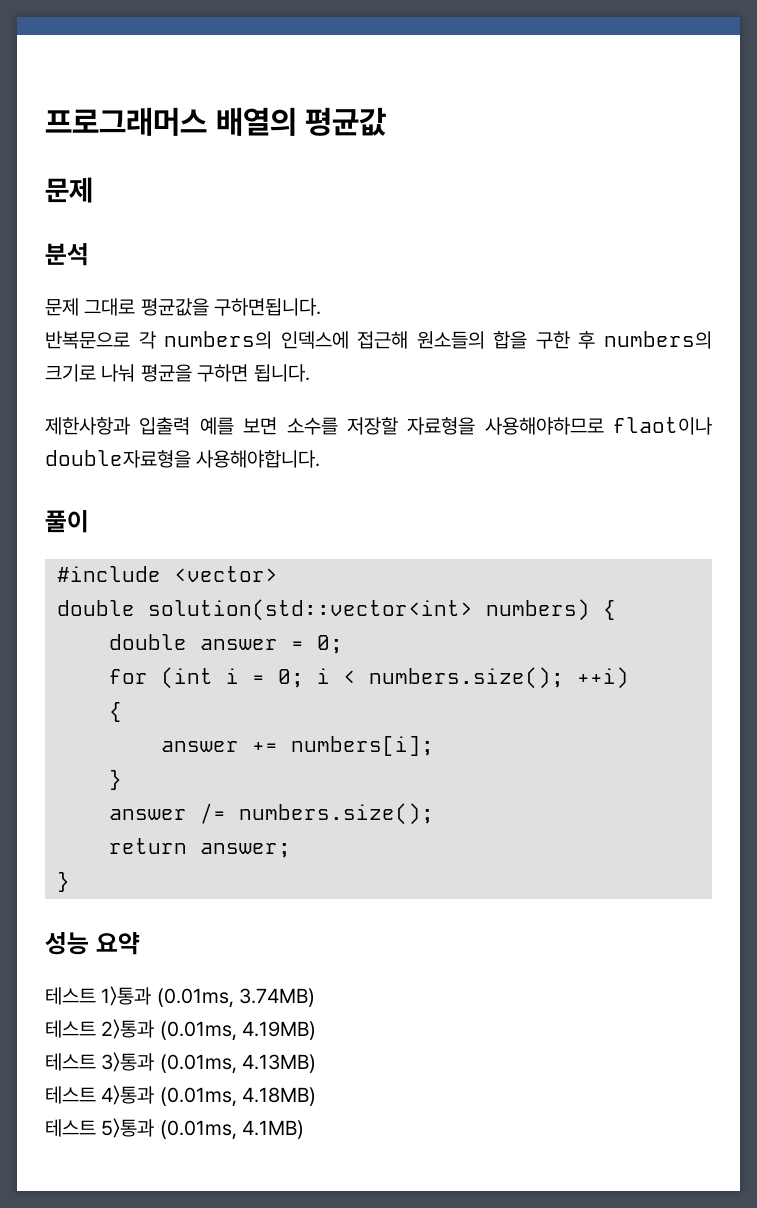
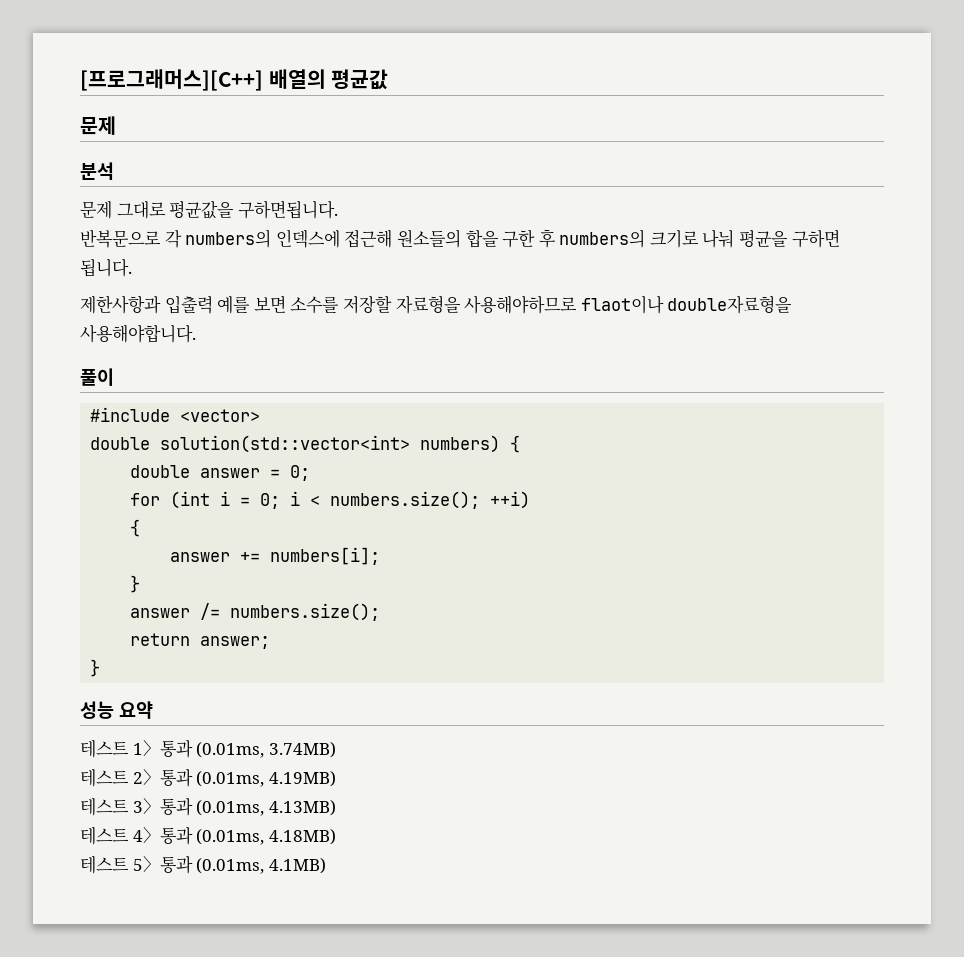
[45,107,207,136] 프로그래머스 -> [80,69,263,91] [프로그래머스][C++]

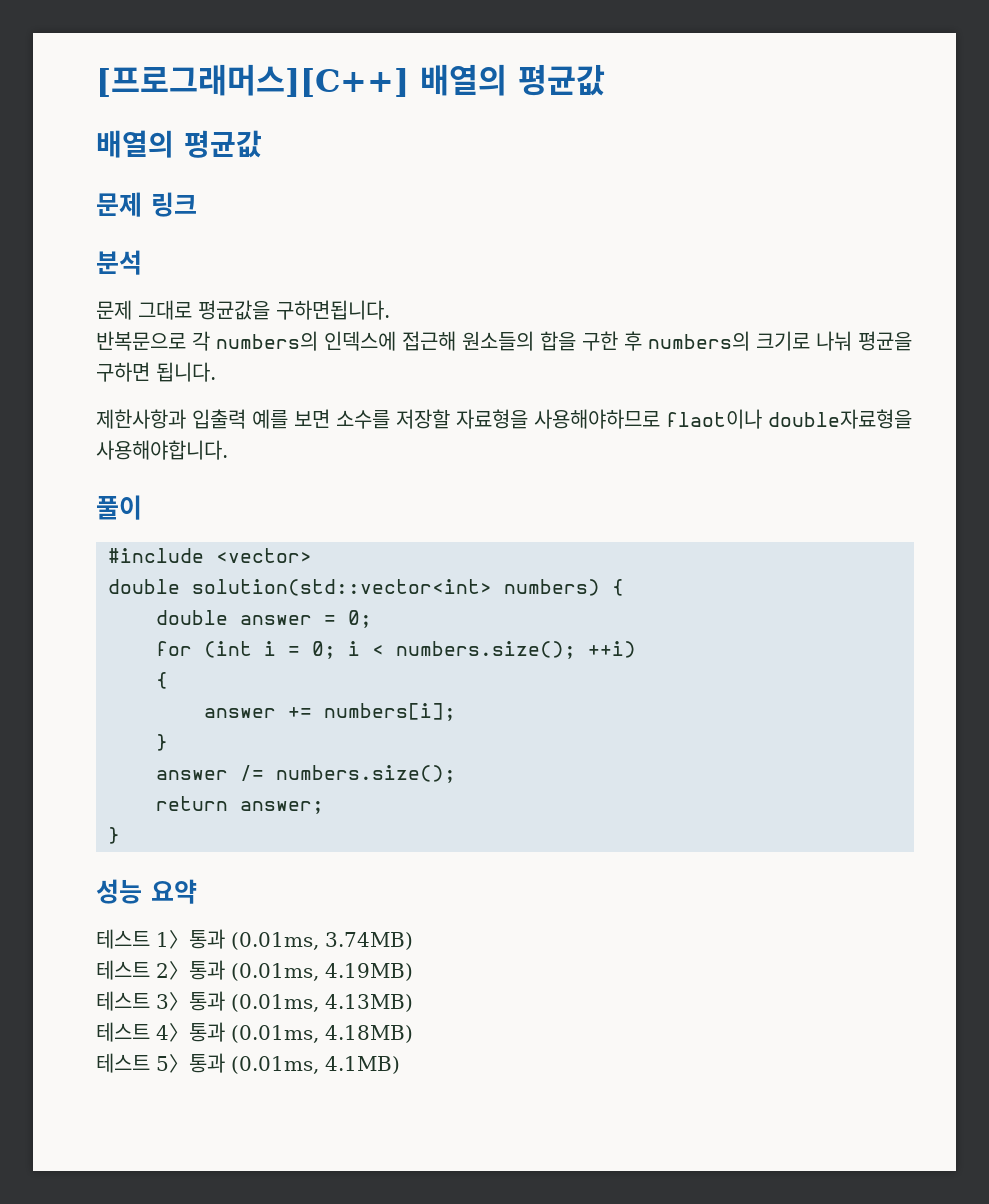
[80,116,116,135] // 문제 -> [96,130,262,158] [96,192,197,217] // 배열의 평균값 // 문제 링크

